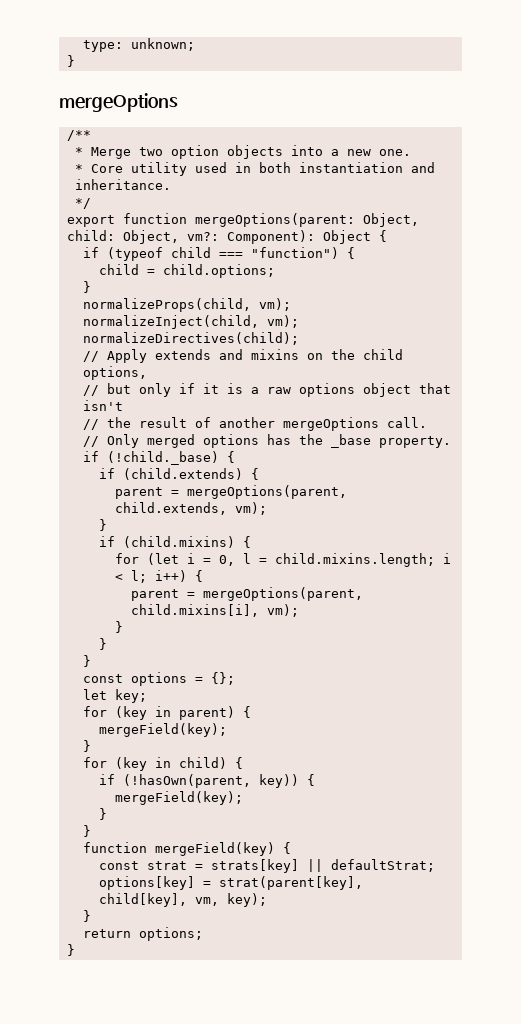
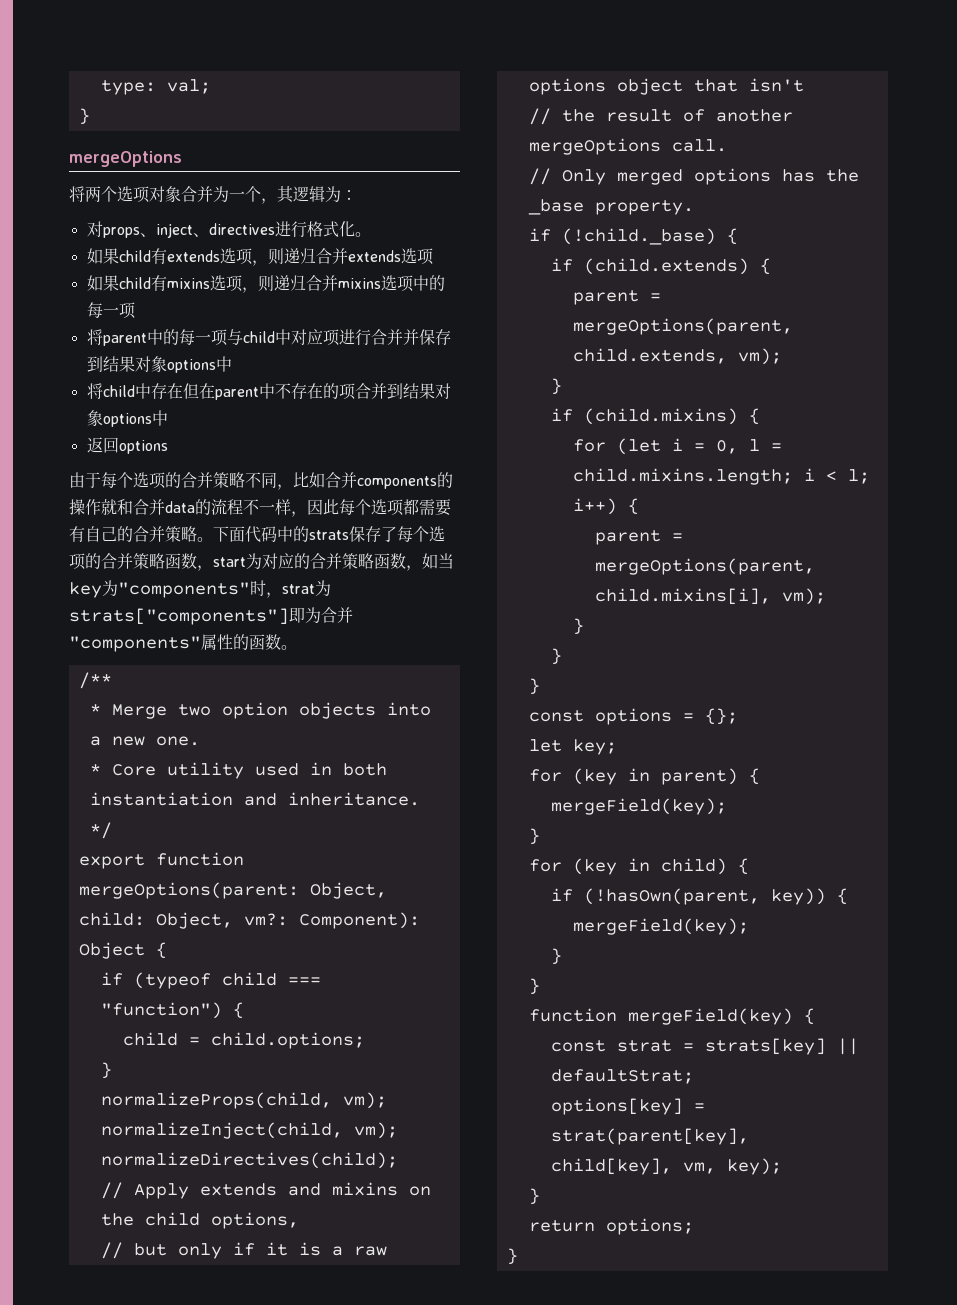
[130,38,195,51] unknown; -> [166,79,211,94] val;
(178, 102) none -> [69,186,357,204] [86,221,371,238] [86,248,434,266] [86,275,445,293] [86,302,136,319] [86,329,451,346] [86,356,232,373] [86,383,451,400] [86,410,168,427] [86,437,168,454] [69,472,453,490] [69,499,451,517] [69,526,445,543] [69,553,454,571] [69,580,331,598] [69,607,353,625] [69,634,297,652] // 将两个选项对象合并为一个，其逻辑为： // 对props、inject、directives进行格式化。 // 如果child有extends选项，则递归合并extends选项 // 如果child有mixins选项，则递归合并mixins选项中的每一项 // 将parent中的每一项与child中对应项进行合并并保存到结果对象options中 // 将child中存在但在parent中不存在的项合并到结果对象options中 // 返回options // 由于每个选项的合并策略不同，比如合并components的操作就和合并data的流程不一样，因此每个选项都需要有自己的合并策略。下面代码中的strats保存了每个选项的合并策略函数，start为对应的合并策略函数，如当key为"components"时，strat为strats["components"]即为合并"components"属性的函数。

